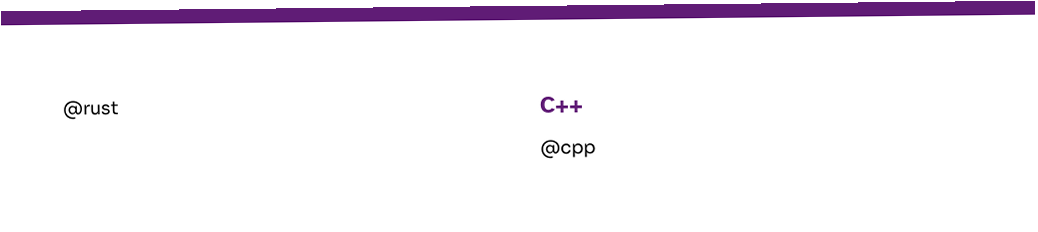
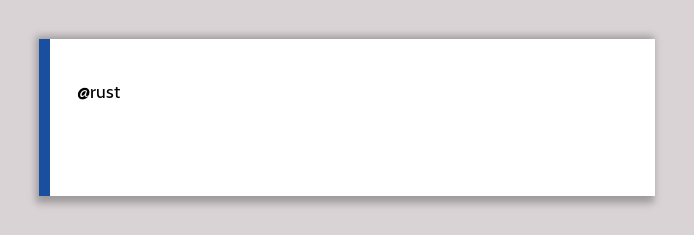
[539,96,583,113] [540,139,596,159] // C++ // @cpp -> (120, 93) none

